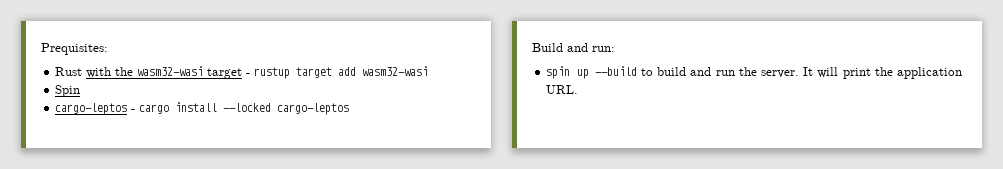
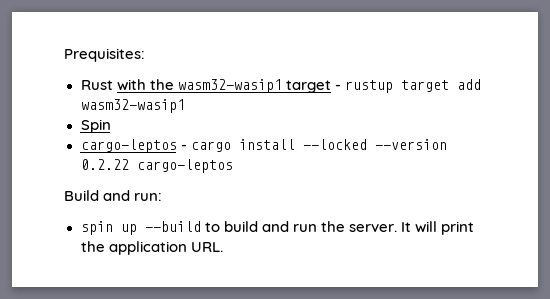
[137,66,204,76] wasm32-wasi -> [177,79,282,93] wasm32-wasip1
[362,66,429,76] wasm32-wasi -> [80,99,185,113] wasm32-wasip1
(272, 107) none -> [374,139,447,150] [80,159,129,170] --version 0.2.22

